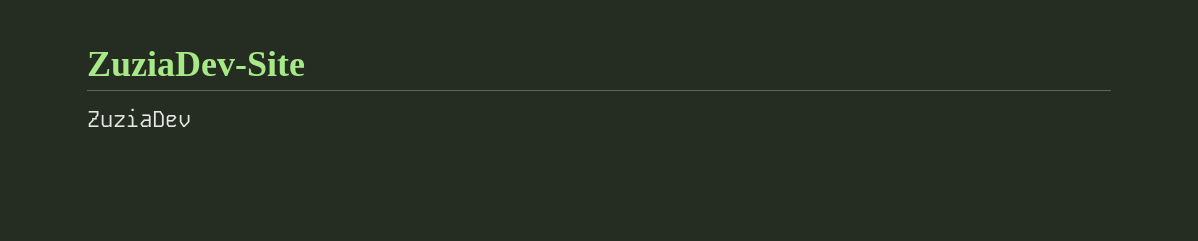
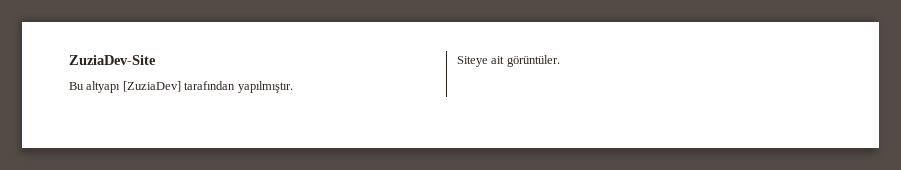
[87,108,191,127] ZuziaDev -> [69,81,293,93] [457,55,560,67] Bu altyapı [ZuziaDev] tarafından yapılmıştır. // Siteye ait görüntüler.

